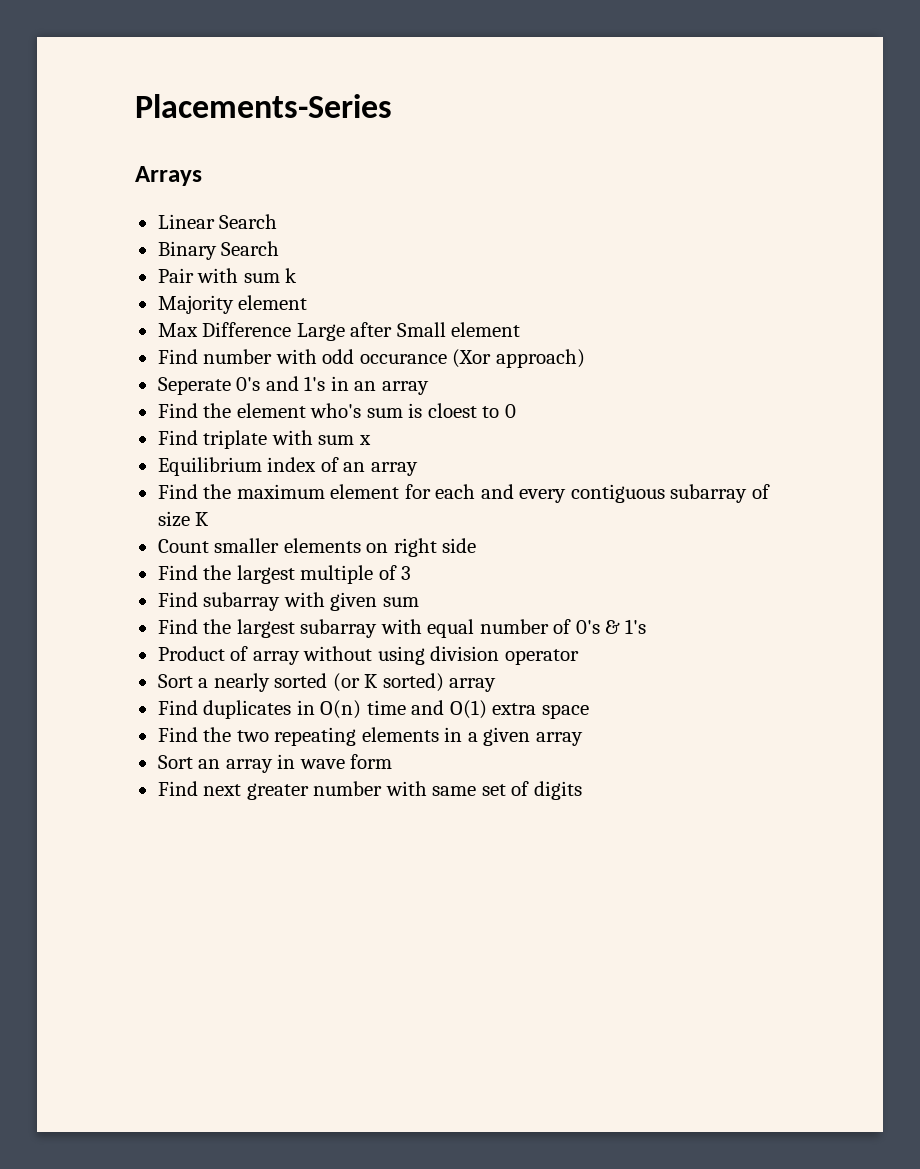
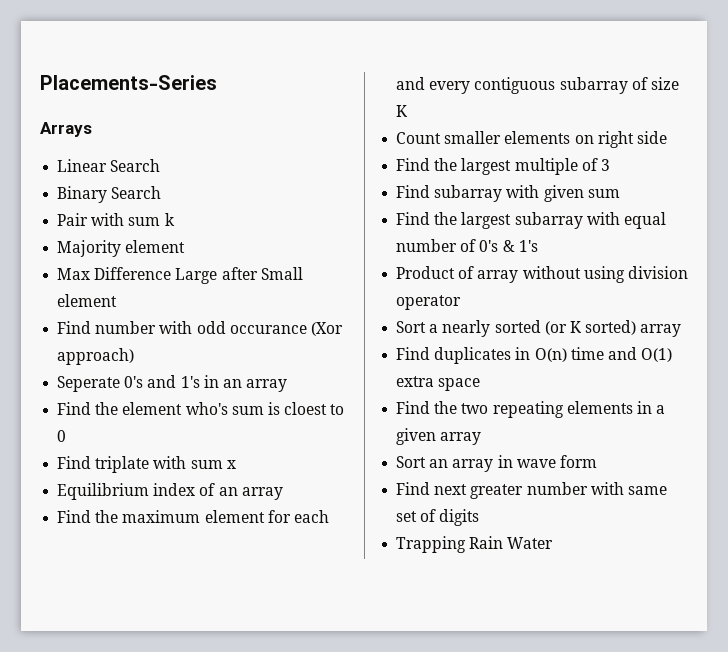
(582, 790) none -> [396,536,554,553] // Trapping Rain Water

